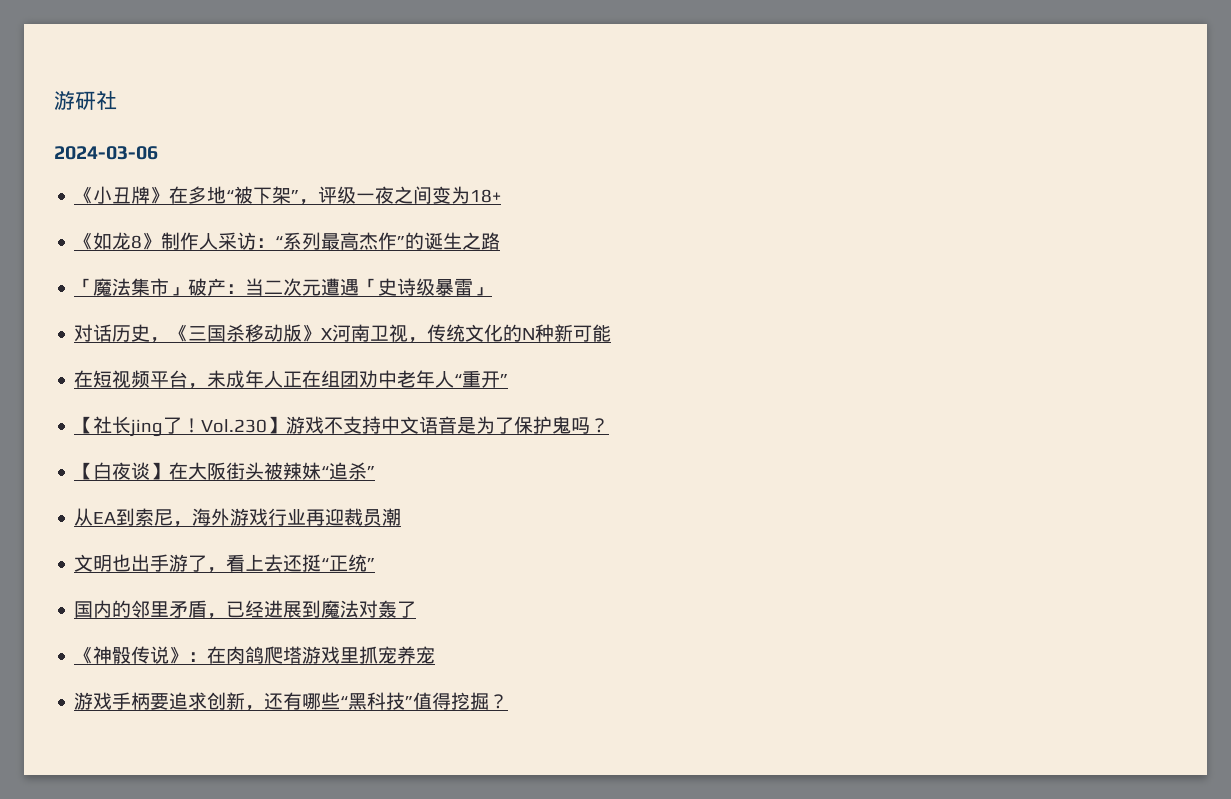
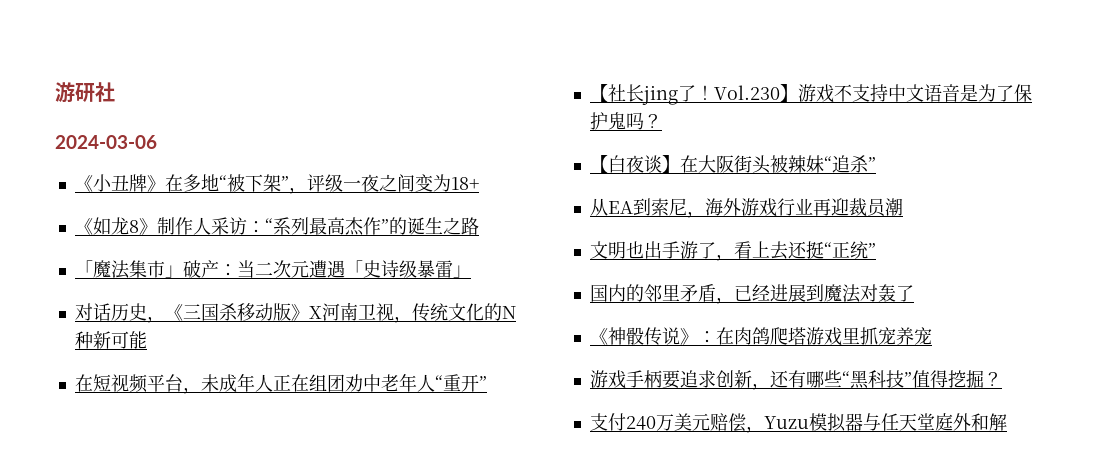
(509, 701) none -> [589,413,1007,433] // 支付240万美元赔偿，Yuzu模拟器与任天堂庭外和解

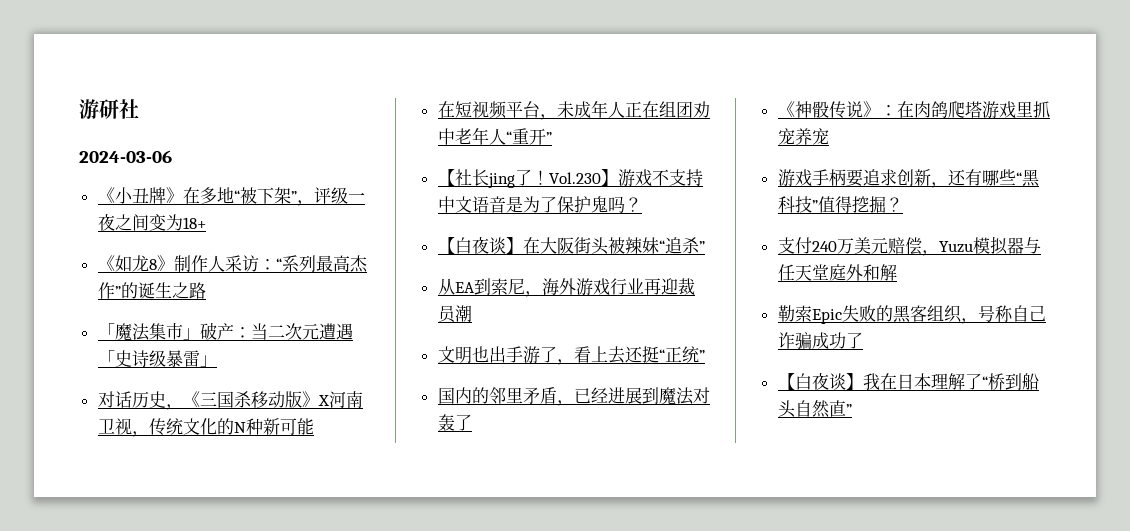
(1007, 422) none -> [777,305,1046,324] [777,332,863,349] [777,373,1039,390] [777,400,852,418] // 勒索Epic失败的黑客组织，号称自己诈骗成功了 // 【白夜谈】我在日本理解了“桥到船头自然直”

